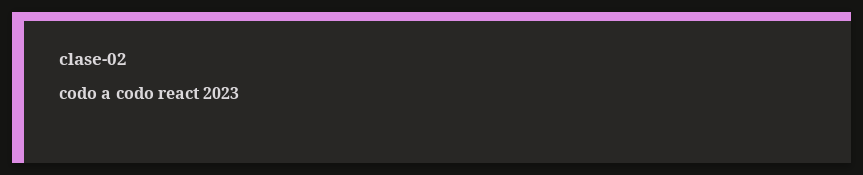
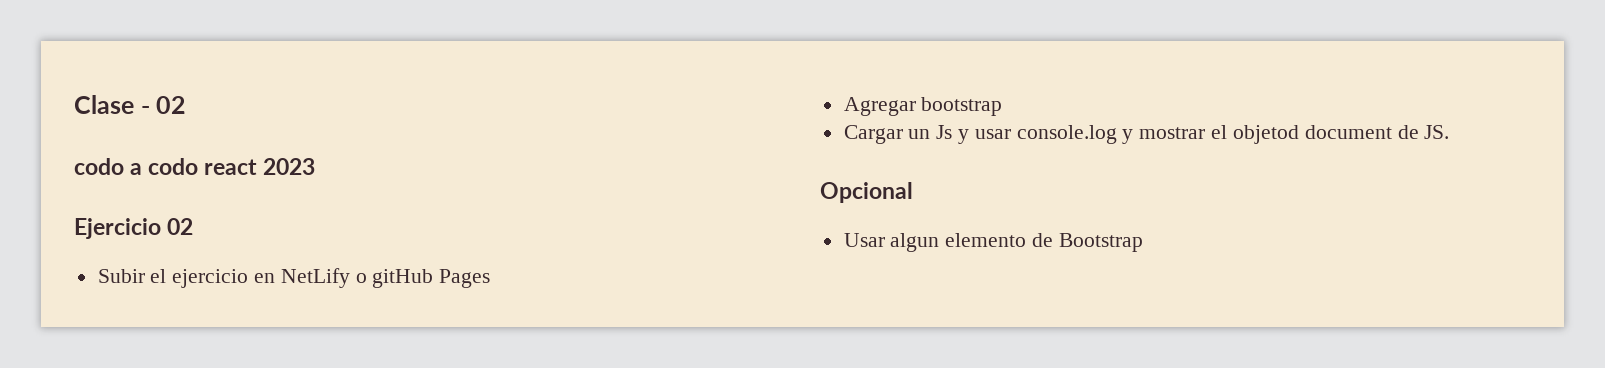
[59,53,127,65] clase-02 -> [74,95,187,114] Clase - 02
(240, 93) none -> [74,218,194,239] [97,268,491,288] [843,97,1003,116] [843,125,1450,144] [820,182,913,203] [843,233,1143,252] // Ejercicio 02 // Subir el ejercicio en NetLify o gitHub Pages // Agregar bootstrap // Cargar un Js y usar console.log y mostrar el objetod document de JS. // Opcional // Usar algun elemento de Bootstrap

